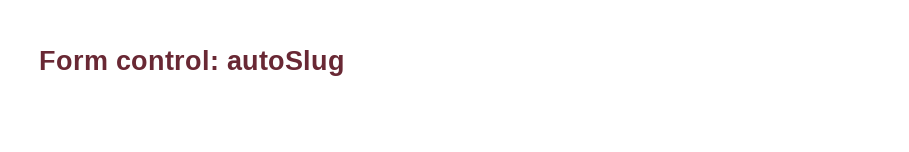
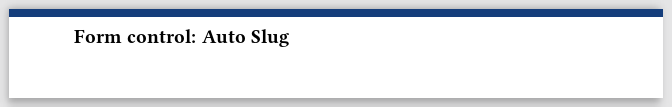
[227,50,345,76] autoSlug -> [201,29,289,47] Auto Slug

